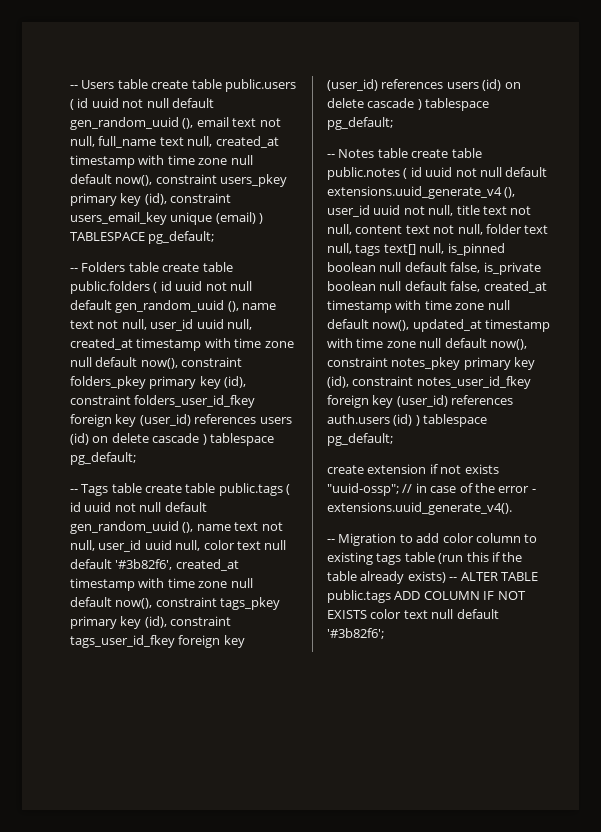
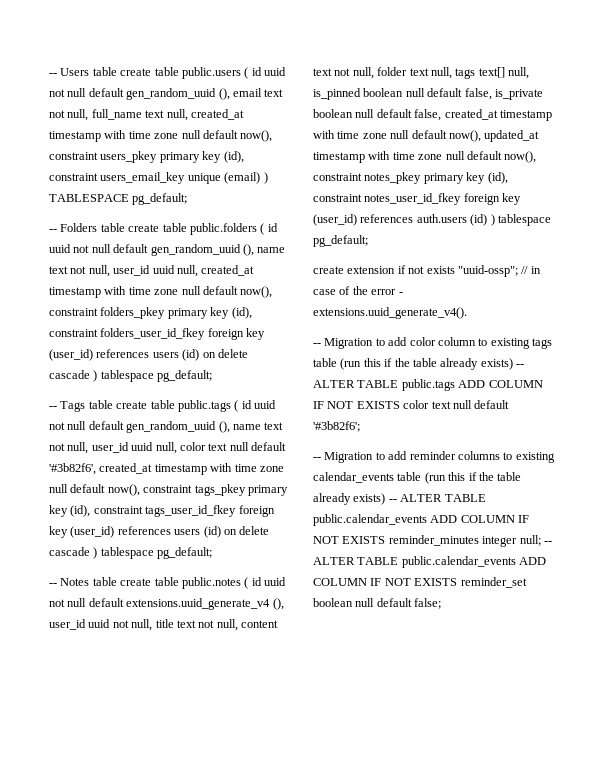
(384, 633) none -> [313,451,555,463] [313,472,522,484] [313,493,486,505] [313,514,530,526] [313,535,552,547] [313,556,547,568] [313,577,527,588] [313,598,442,609] // -- Migration to add reminder columns to existing calendar_events table (run this if the table already exists) -- ALTER TABLE public.calendar_events ADD COLUMN IF NOT EXISTS reminder_minutes integer null; -- ALTER TABLE public.calendar_events ADD COLUMN IF NOT EXISTS reminder_set boolean null default false;

